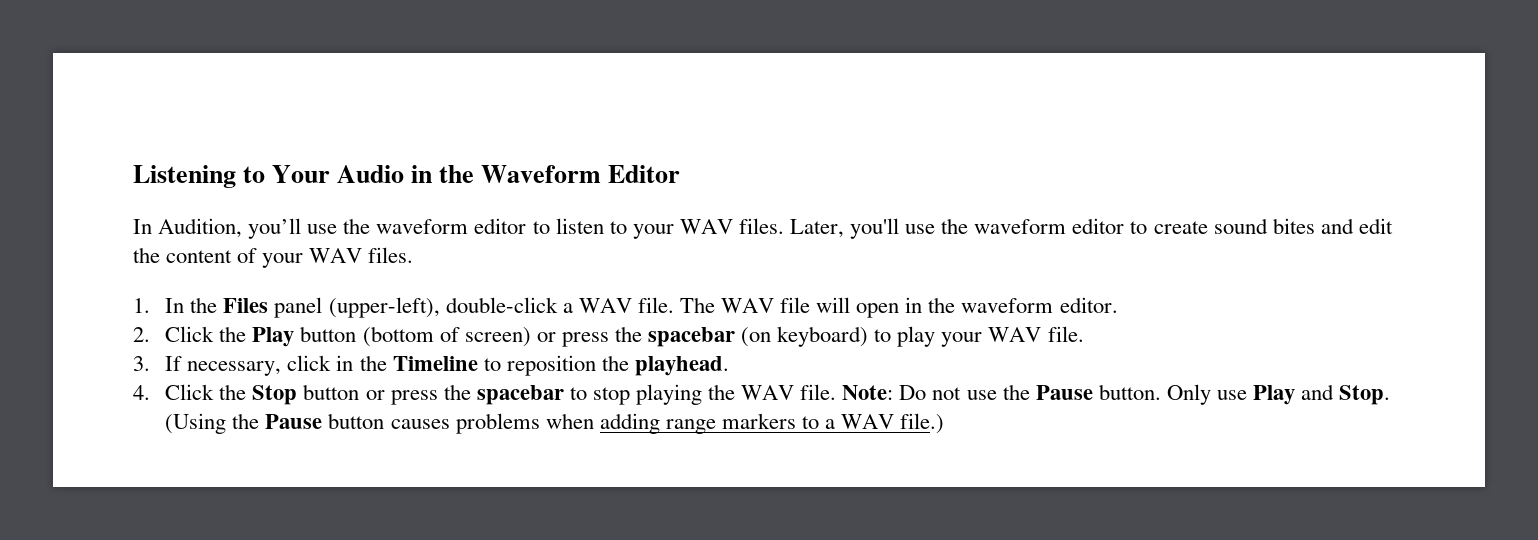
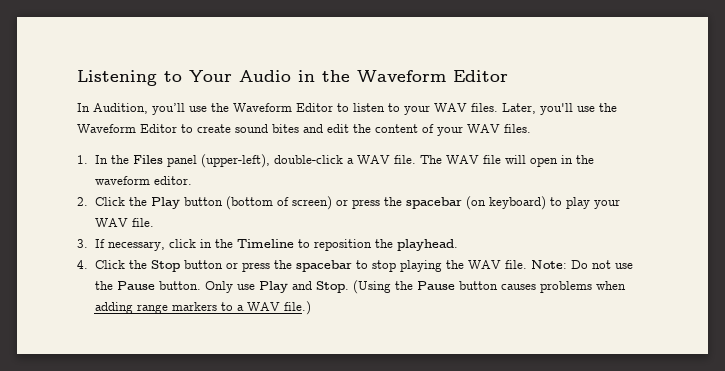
[376,218,527,234] waveform editor -> [233,103,333,112] Waveform Editor
[974,218,1125,234] waveform editor -> [77,124,177,133] Waveform Editor

